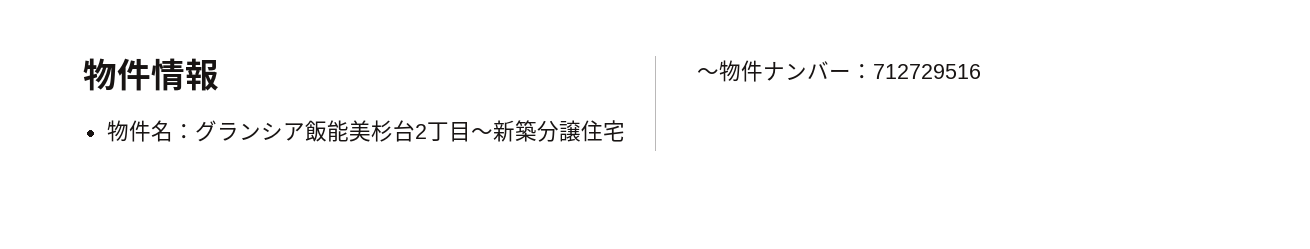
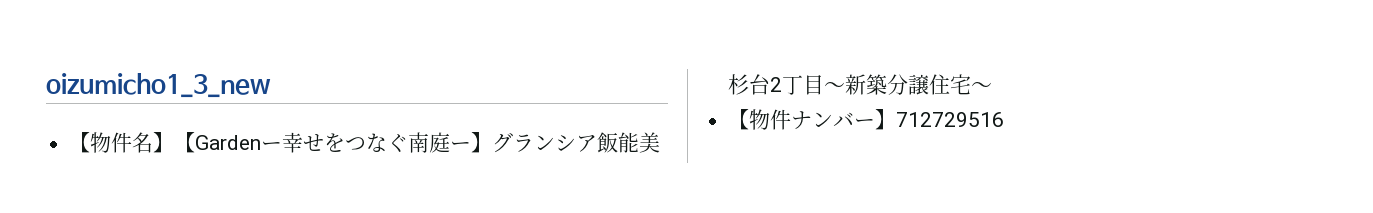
[83,58,219,91] [106,120,195,142] 物件情報 // 物件名： -> [46,73,271,98] [69,132,493,153] oizumicho1_3_new // 【物件名】【Gardenー幸せをつなぐ南庭ー】
(719, 73) none -> [728,109,750,130] // 【
[850,64,873,79] ： -> [875,109,897,130] 】

